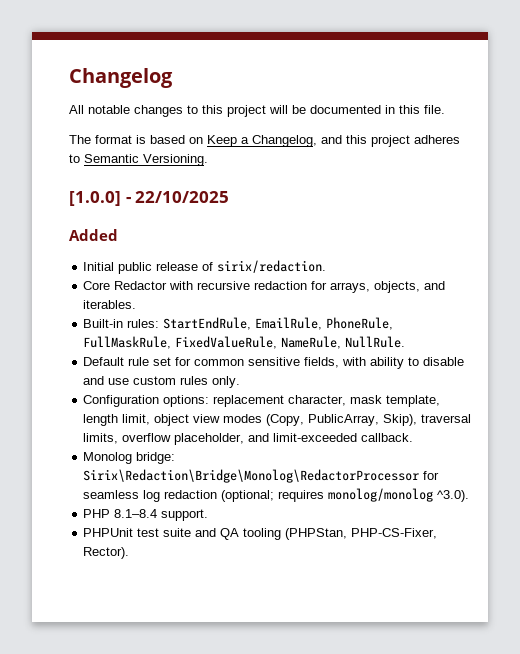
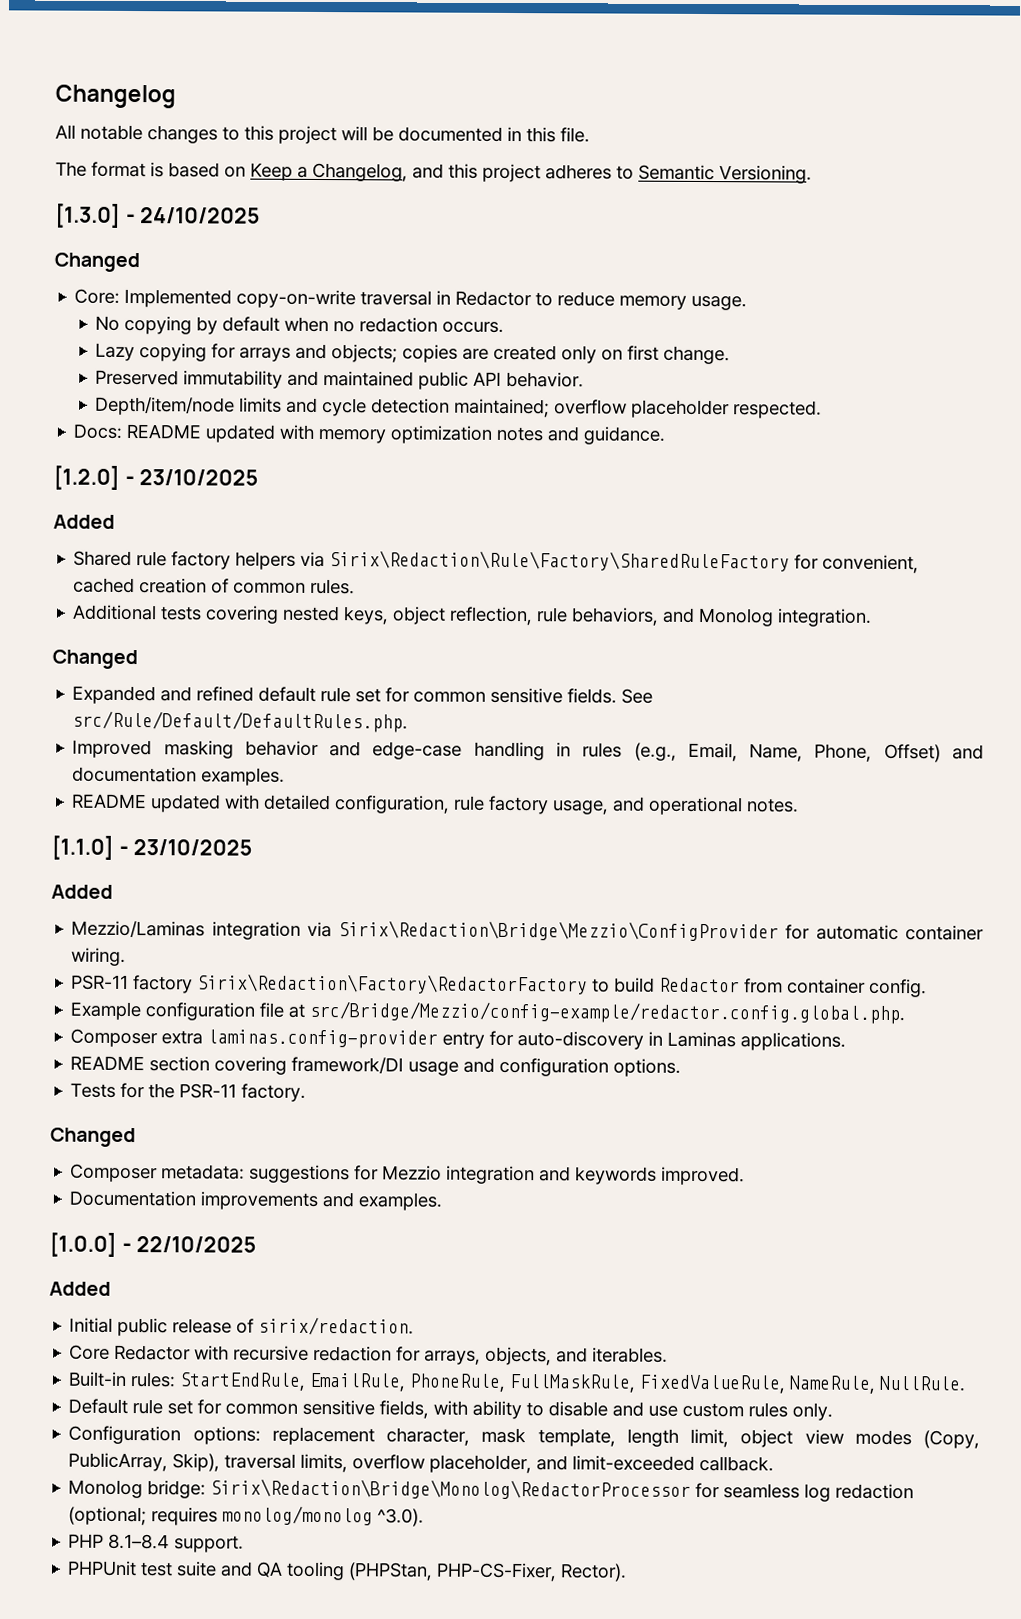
(208, 160) none -> [55,203,261,228] [54,252,140,273] [74,288,748,311] [95,315,505,335] [95,342,731,365] [95,369,585,390] [95,396,823,419] [73,423,667,445] [53,465,259,490] [53,514,115,529] [73,550,920,574] [73,577,356,595] [72,604,873,627] [52,649,138,670] [72,685,654,705] [72,710,409,733] [72,739,984,763] [72,766,286,786] [72,793,800,816] [51,835,253,860] [51,884,113,899] [71,920,984,942] [71,947,127,966] [71,973,928,998] [70,1000,906,1025] [70,1028,847,1051] [70,1055,682,1077] [70,1082,307,1102] [50,1127,136,1148] [70,1163,746,1186] [69,1190,443,1211] // [1.3.0] - 24/10/2025 // Changed // Core: Implemented copy-on-write traversal in Redactor to reduce memory usage. // No copying by default when no redaction occurs. // Lazy copying for arrays and objects; copies are created only on first change. // Preserved immutability and maintained public API behavior. // Depth/item/node limits and cycle detection maintained; overflow placeholder respected. // Docs: README updated with memory optimization notes and guidance. // [1.2.0] - 23/10/2025 // Added // Shared rule factory helpers via Sirix\Redaction\Rule\Factory\SharedRuleFactory for convenient, cached creation of common rules. // Additional tests covering nested keys, object reflection, rule behaviors, and Monolog integration. // Changed // Expanded and refined default rule set for common sensitive fields. See src/Rule/Default/DefaultRules.php. // Improved masking behavior and edge-case handling in rules (e.g., Email, Name, Phone, Offset) and documentation examples. // README updated with detailed configuration, rule factory usage, and operational notes. // [1.1.0] - 23/10/2025 // Added // Mezzio/Laminas integration via Sirix\Redaction\Bridge\Mezzio\ConfigProvider for automatic container wiring. // PSR‑11 factory Sirix\Redaction\Factory\RedactorFactory to build Redactor from container config. // Example configuration file at src/Bridge/Mezzio/config-example/redactor.config.global.php. // Composer extra laminas.config-provider entry for auto‑discovery in Laminas applications. // README section covering framework/DI usage and configuration options. // Tests for the PSR‑11 factory. // Changed // Composer metadata: suggestions for Mezzio integration and keywords improved. // Documentation improvements and examples.

